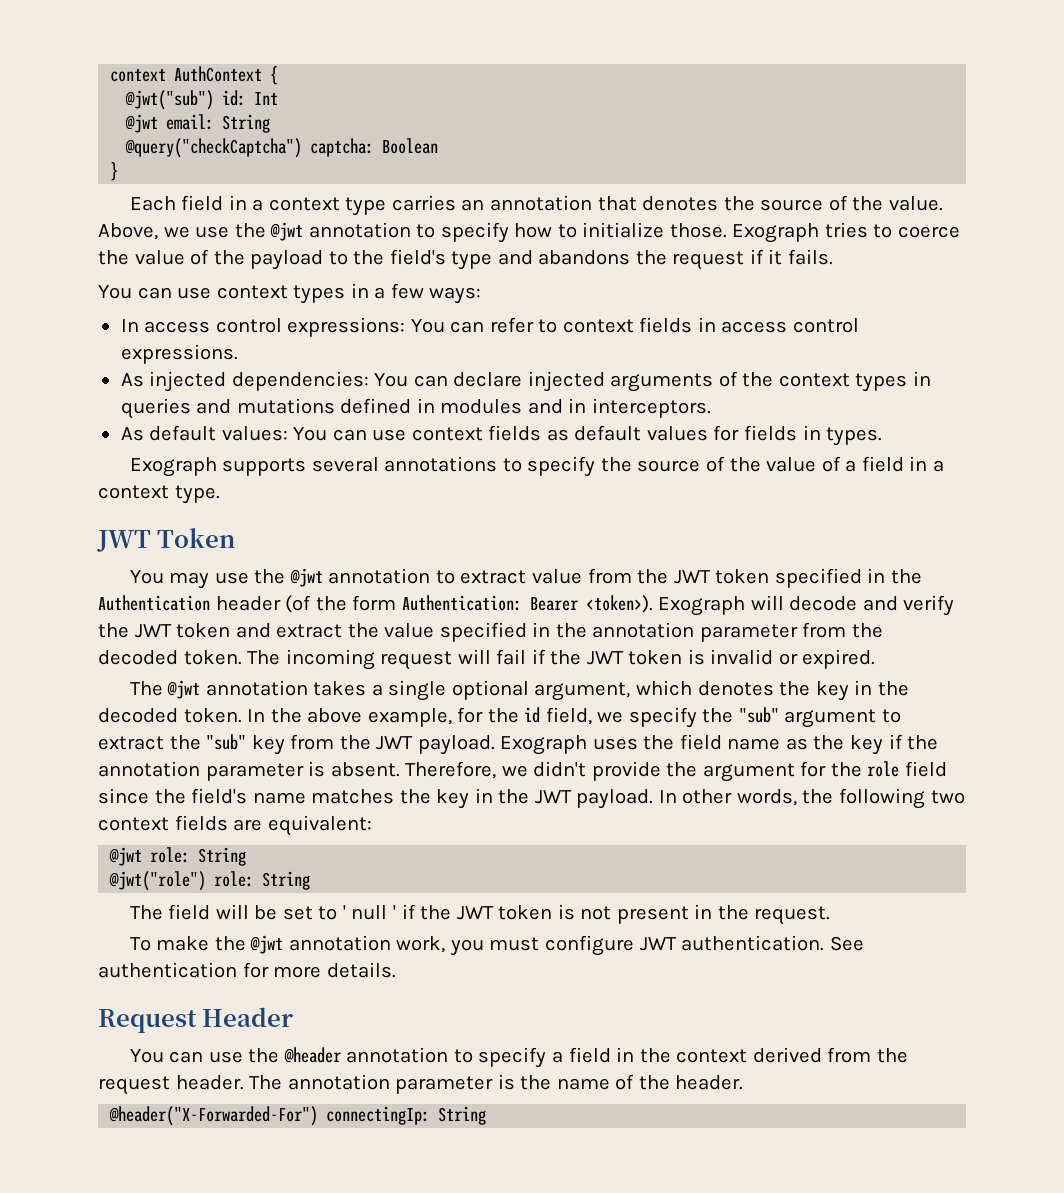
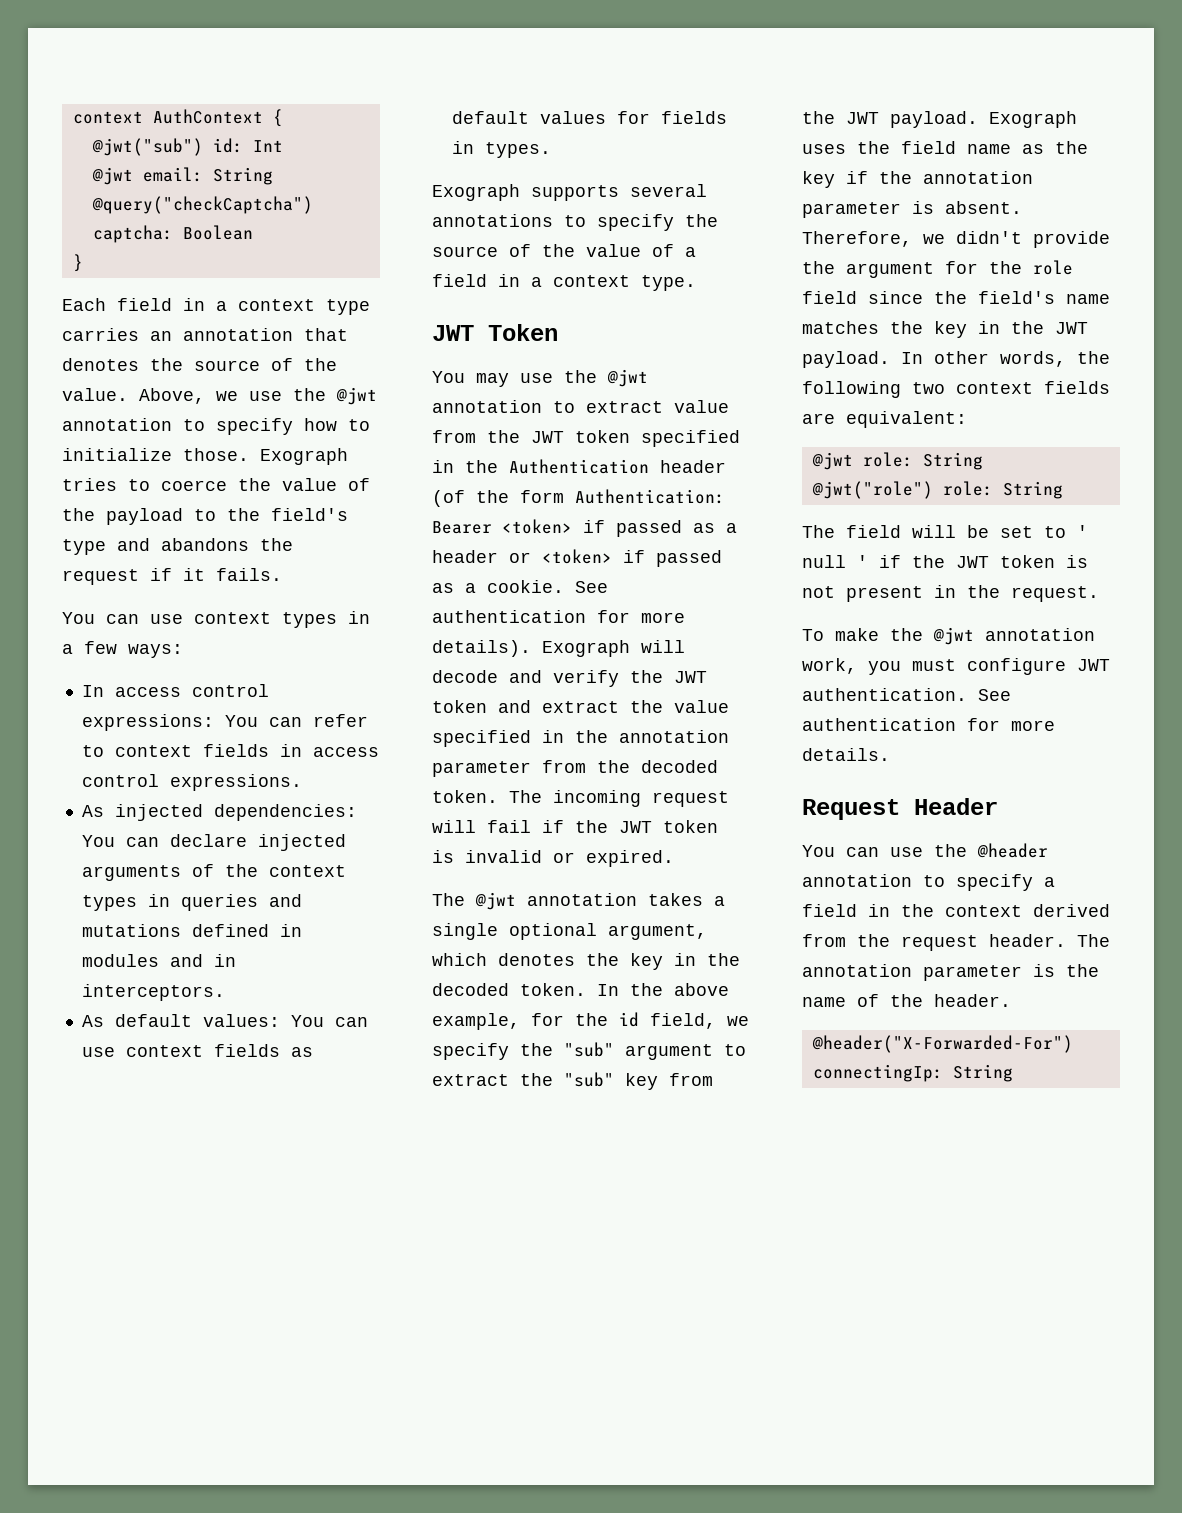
[585,595,653,613] <token>). -> [502,519,737,537] [432,549,722,567] [432,580,608,593] [432,610,685,623] [432,640,531,657] <token> if passed as a header or <token> if passed as a cookie. See authentication for more details).

